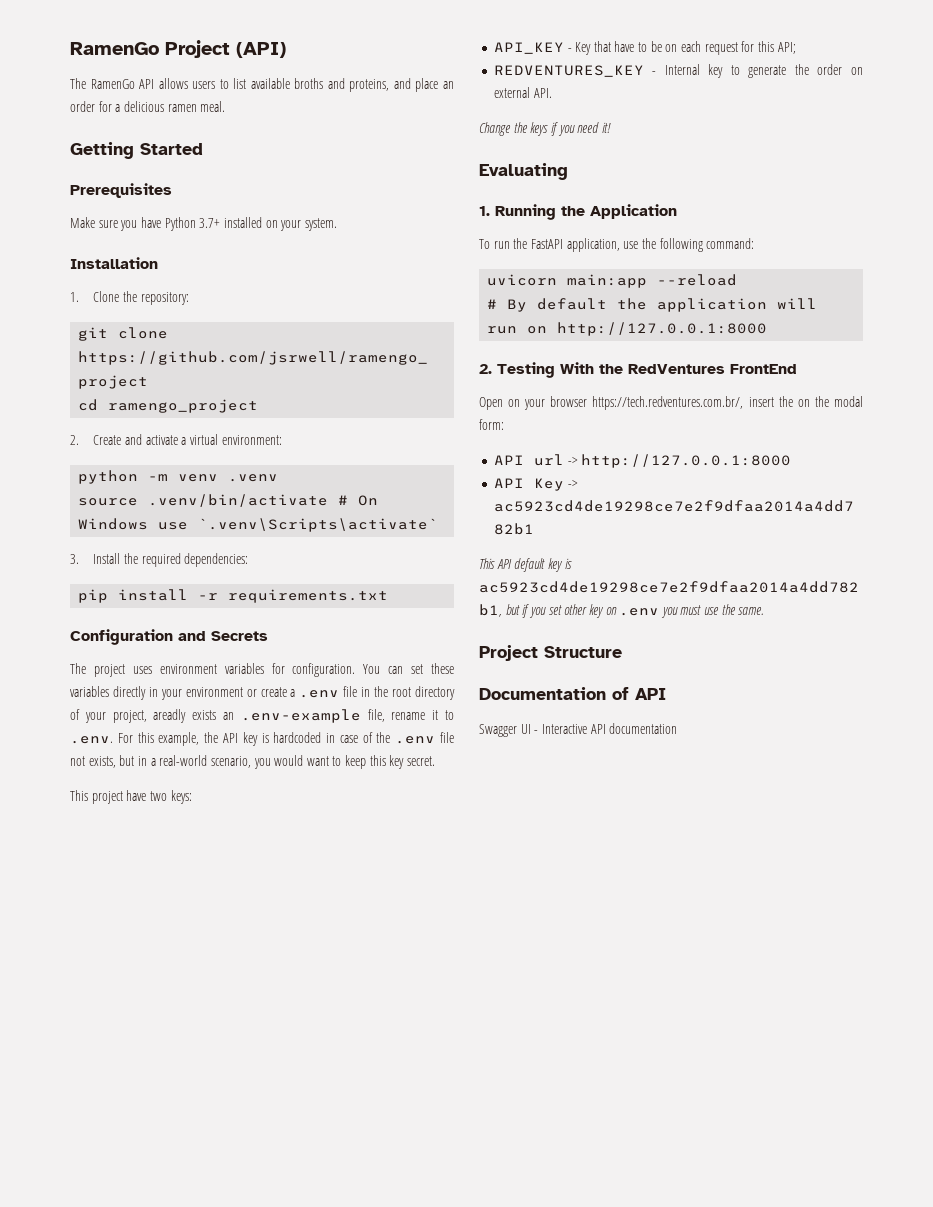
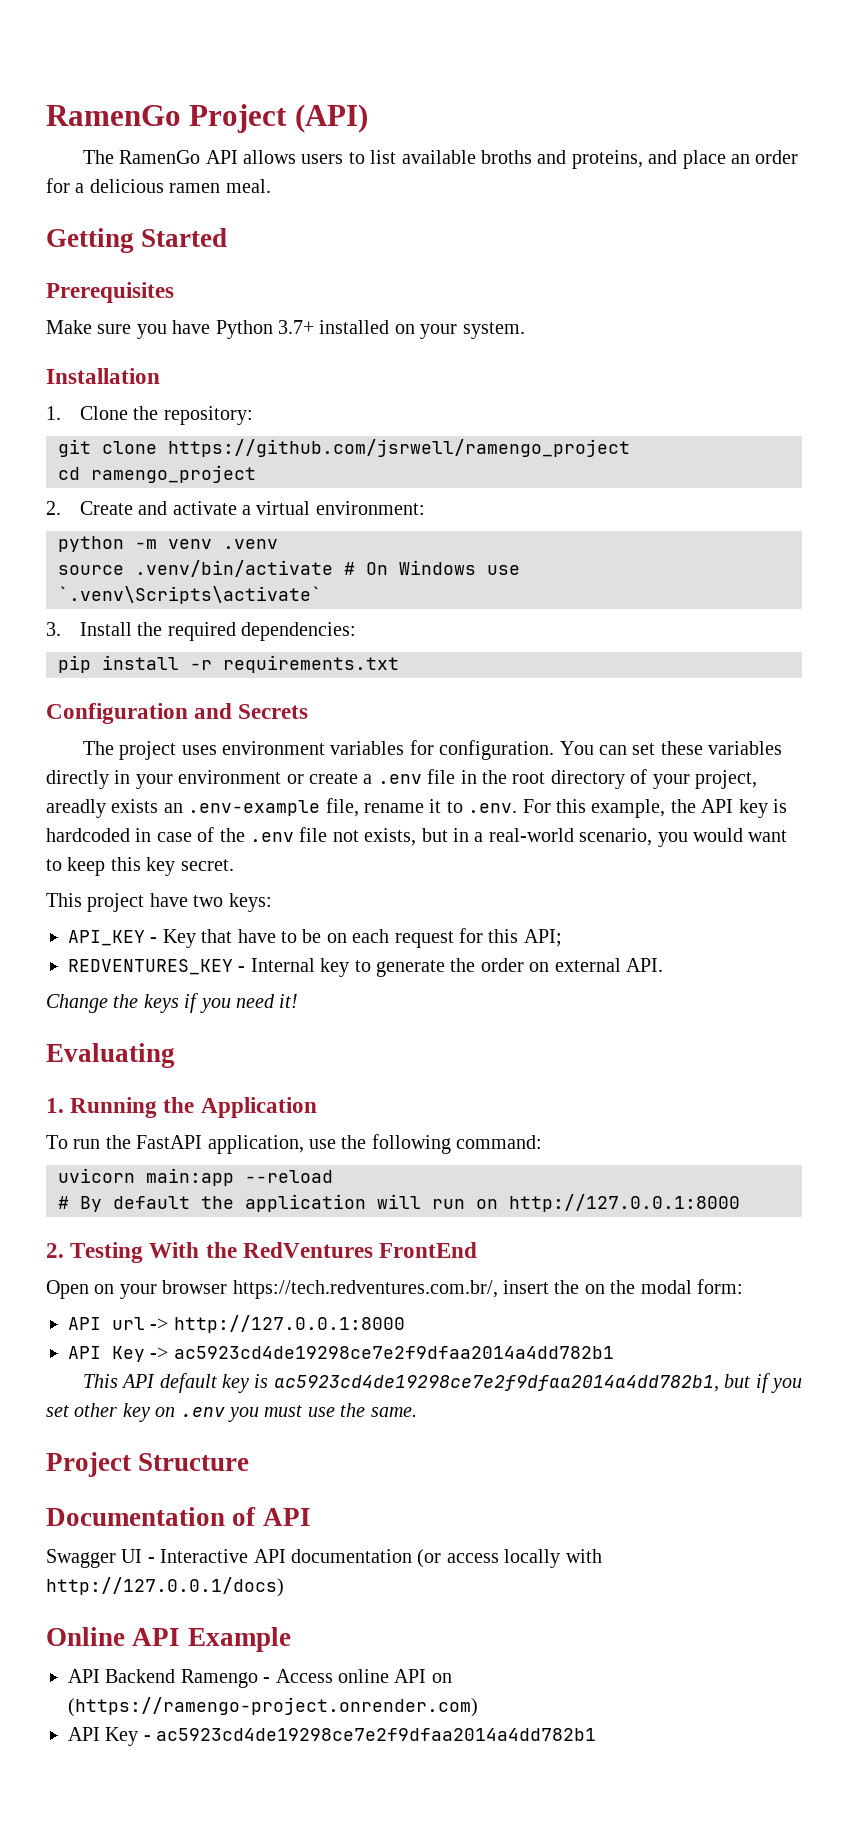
(678, 728) none -> [417,1549,602,1568] [46,1577,284,1597] [46,1627,291,1652] [68,1669,452,1688] [68,1697,478,1717] [68,1727,597,1746] (or access locally with http://127.0.0.1/docs) // Online API Example // API Backend Ramengo - Access online API on (https://ramengo-project.onrender.com) // API Key - ac5923cd4de19298ce7e2f9dfaa2014a4dd782b1

